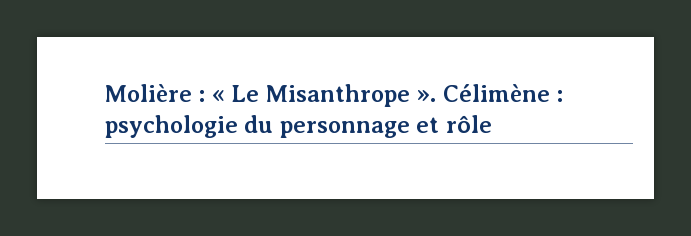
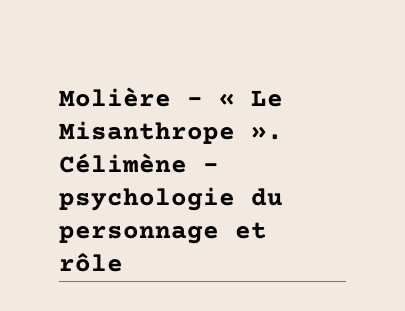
[198,90,206,102] : -> [187,97,203,106] –
[556,90,564,102] : -> [203,163,219,172] –

